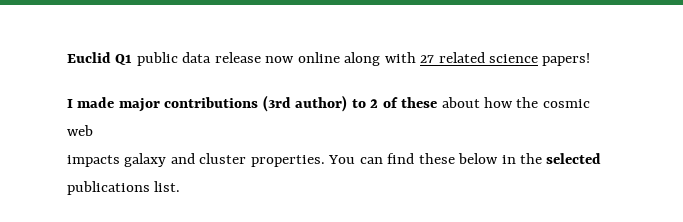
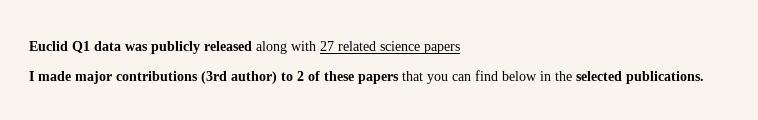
[136,52,340,66] public data release now online -> [94,41,252,54] data was publicly released
[542,53,591,66] papers! -> [424,44,460,54] papers
[441,97,590,108] [67,125,93,136] [67,153,356,167] about how the cosmic web // impacts galaxy and cluster properties. You -> [358,71,448,84] papers that you
[418,153,455,164] these -> (498, 75) none
[67,181,181,195] publications list. -> [626,71,704,84] publications.

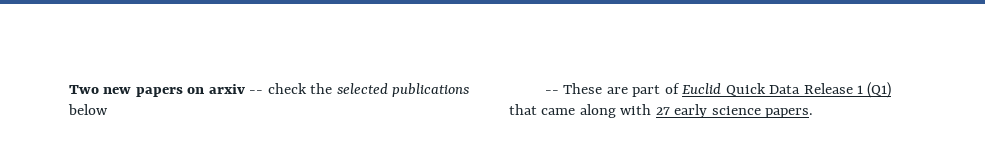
[29,41,460,54] [29,70,704,84] Euclid Q1 data was publicly released along with 27 related science papers // I made major contributions (3rd author) to 2 of these papers that you can find below in the selected publications. -> [69,83,470,97] [68,104,108,115] [544,82,892,98] [509,104,814,118] Two new papers on arxiv -- check the selected publications below // -- These are part of Euclid Quick Data Release 1 (Q1) that came along with 27 early science papers.

